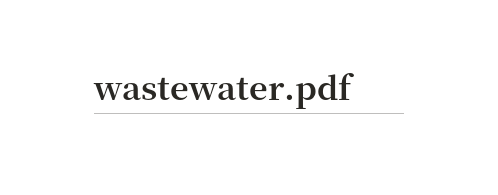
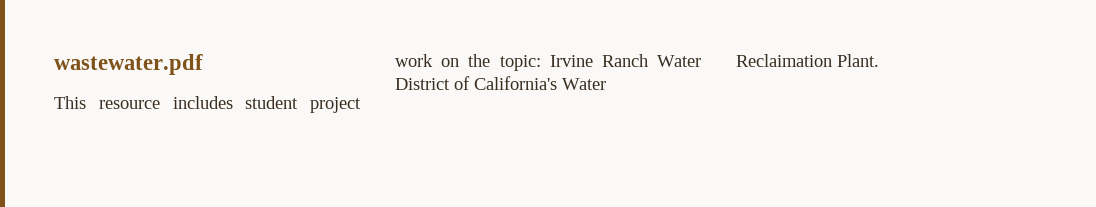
(354, 91) none -> [54,96,361,113] [395,54,701,71] [395,76,606,90] [736,54,879,67] // This resource includes student project work on the topic: Irvine Ranch Water District of California's Water Reclaimation Plant.

